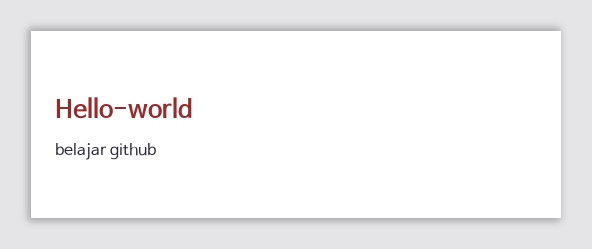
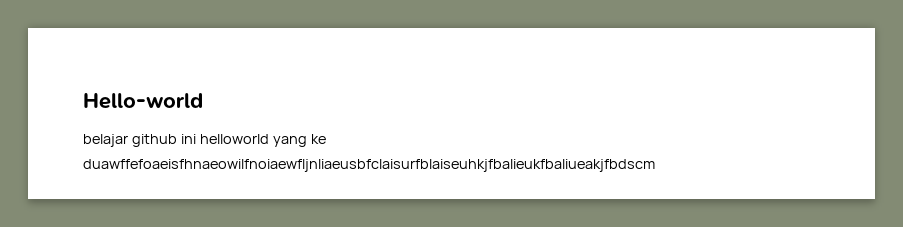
(157, 151) none -> [180,134,326,147] [83,159,655,172] ini helloworld yang ke duawffefoaeisfhnaeowilfnoiaewfljnliaeusbfclaisurfblaiseuhkjfbalieukfbaliueakjfbdscm

